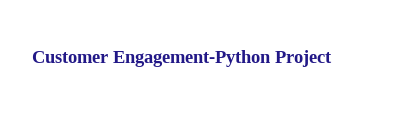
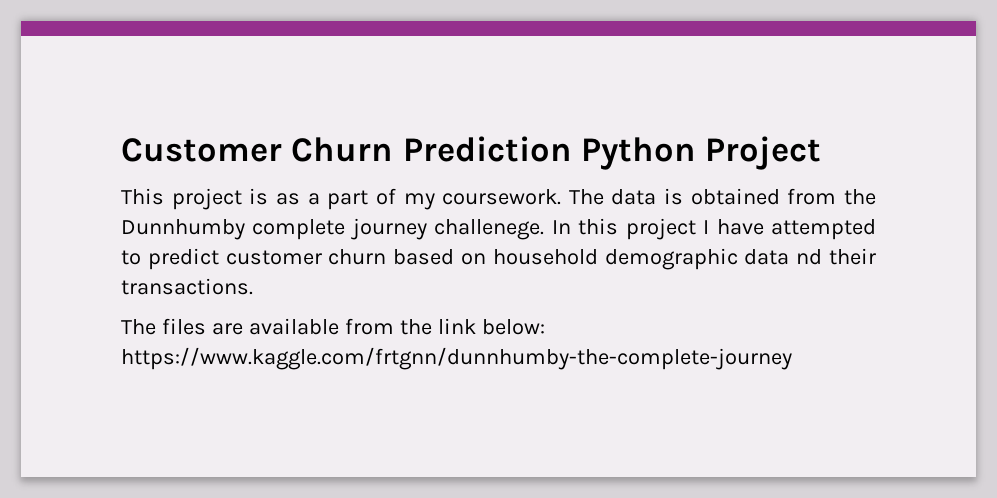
[113,50,332,67] Engagement-Python Project -> [291,136,822,170] [121,188,876,210] [121,218,877,240] [121,248,876,270] [121,278,253,295] [121,318,545,335] [121,347,792,370] Churn Prediction Python Project // This project is as a part of my coursework. The data is obtained from the Dunnhumby complete journey challenege. In this project I have attempted to predict customer churn based on household demographic data nd their transactions. // The files are available from the link below: https://www.kaggle.com/frtgnn/dunnhumby-the-complete-journey

